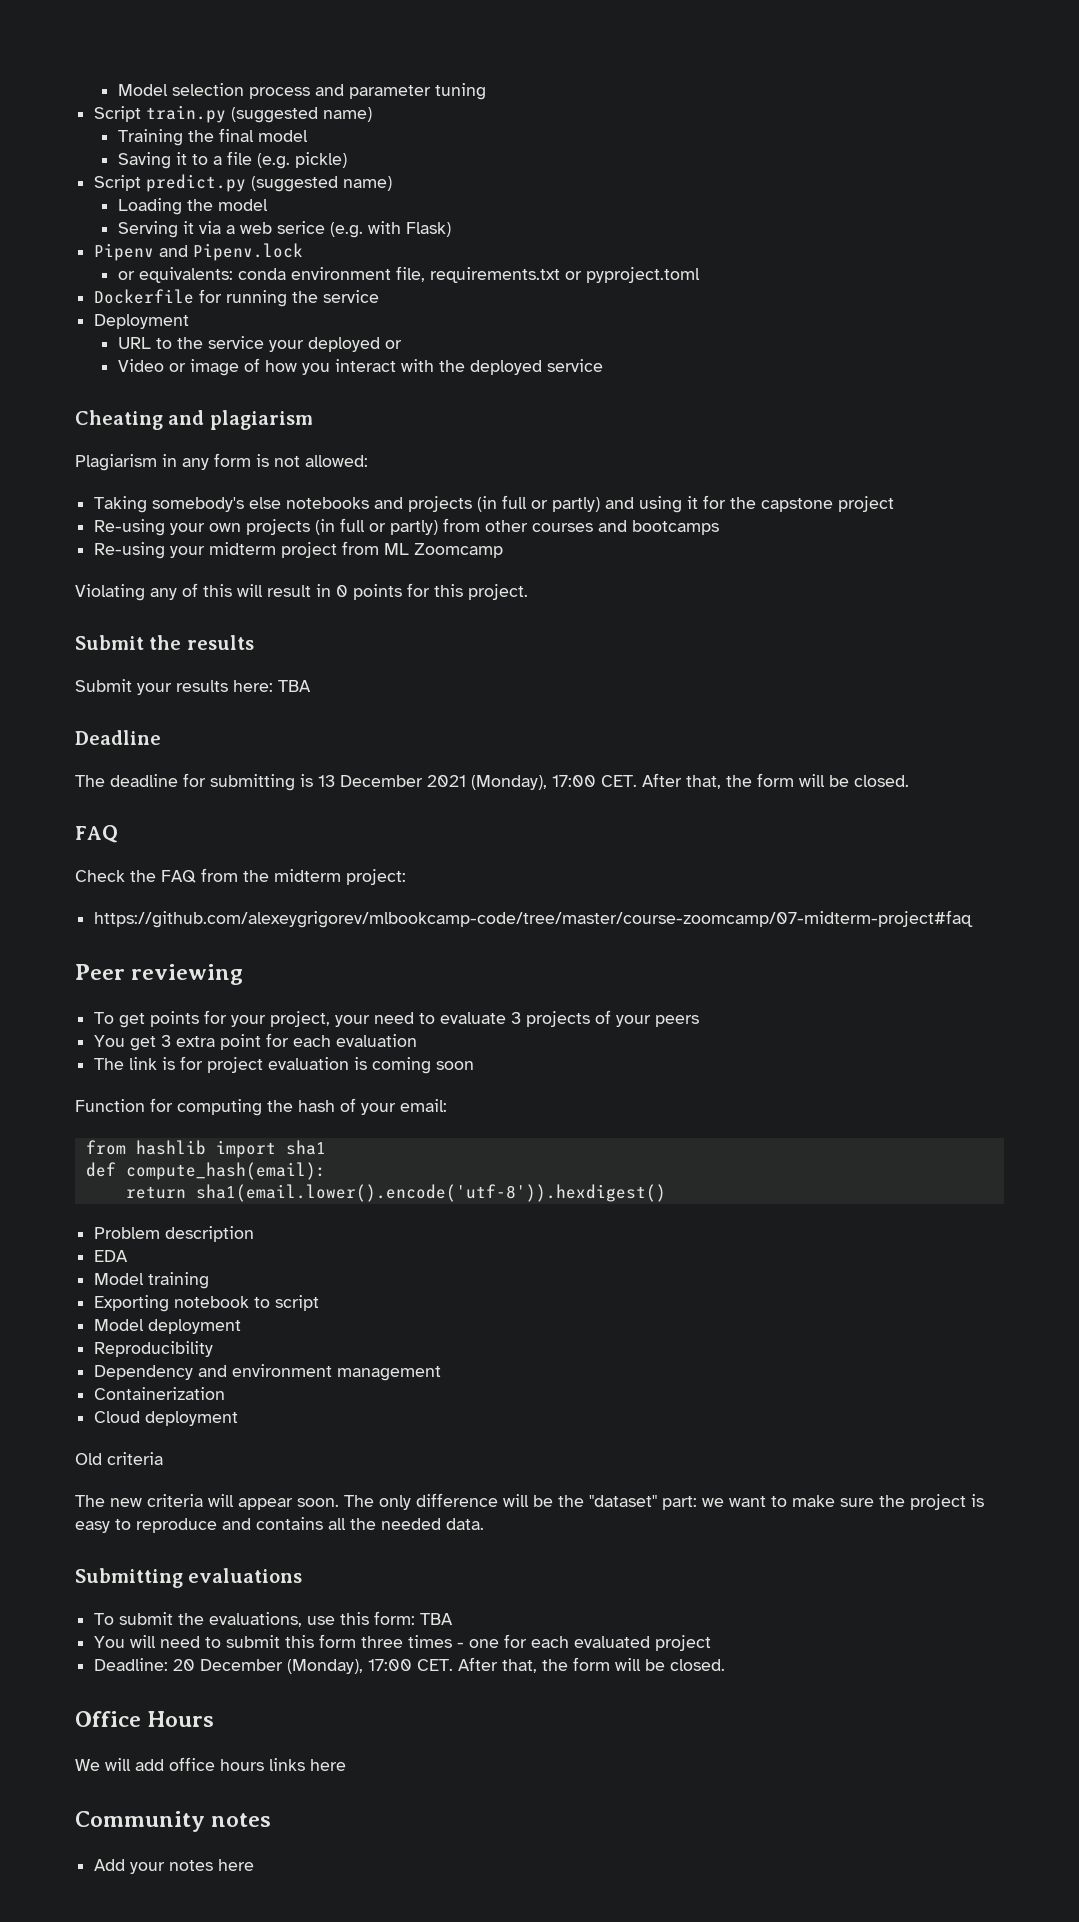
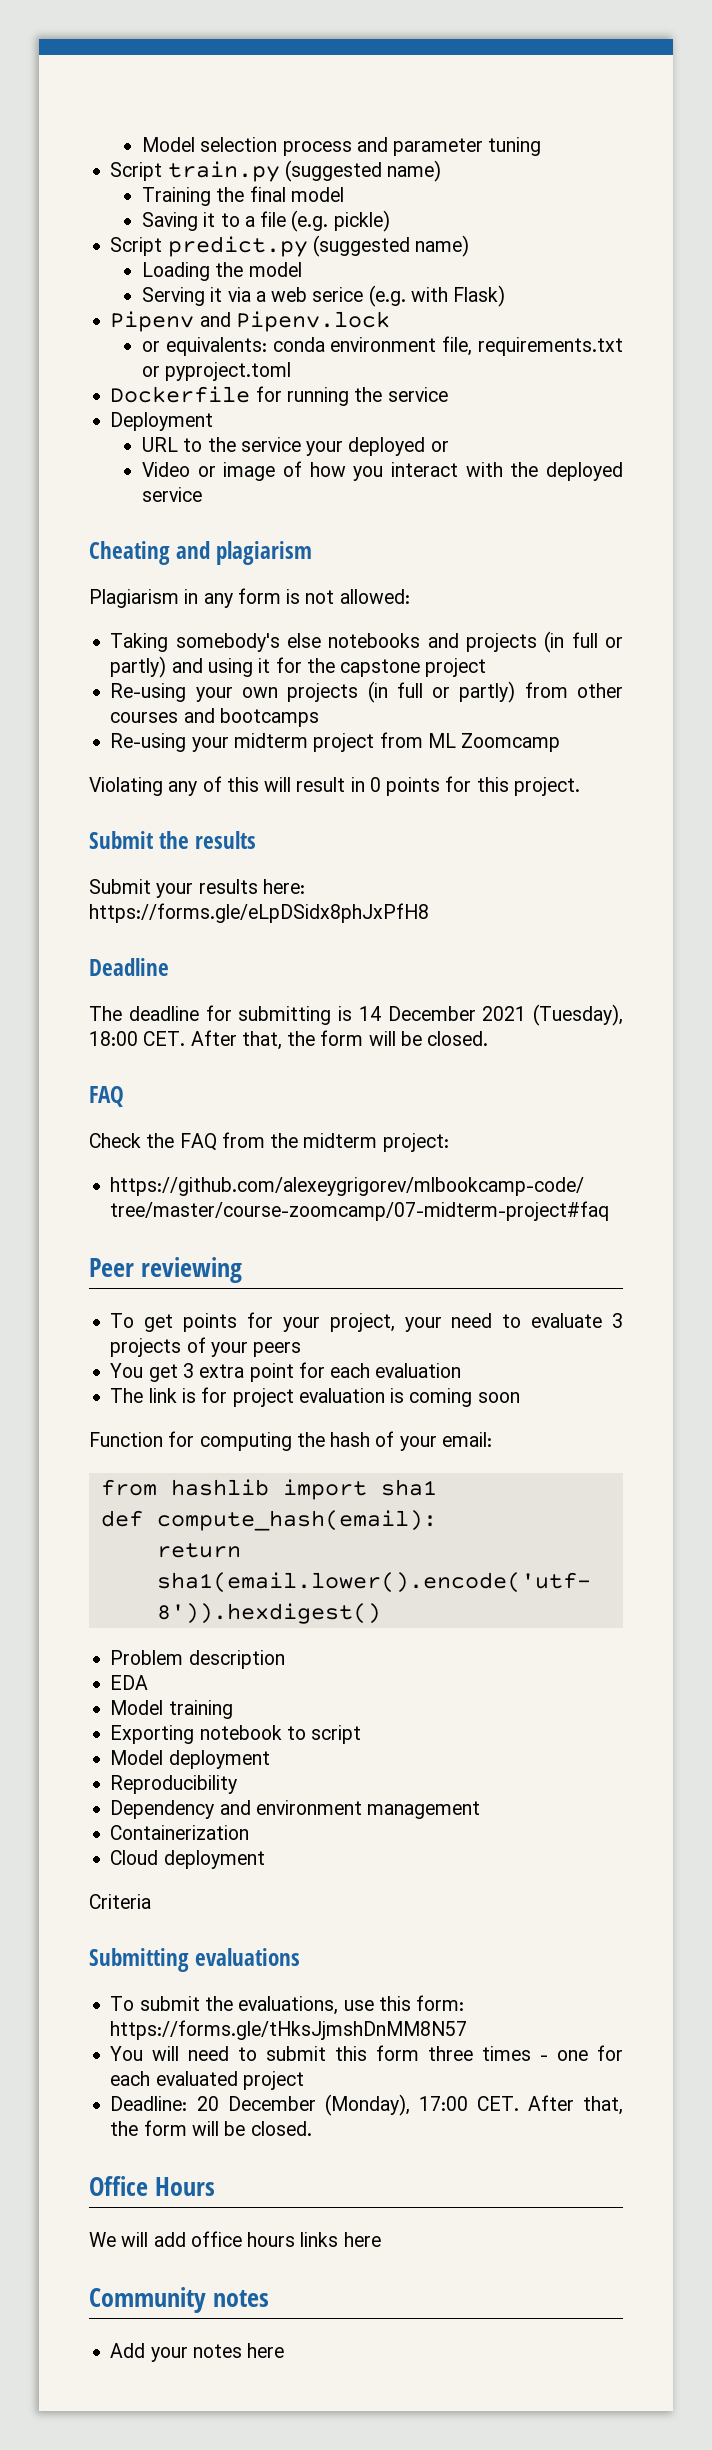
[278,680,311,692] TBA -> [89,903,429,923] https://forms.gle/eLpDSidx8phJxPfH8
[318,775,335,787] 13 -> [358,1006,381,1021] 14
[471,775,596,790] (Monday), 17:00 -> [533,1004,623,1026] [89,1031,138,1046] (Tuesday), 18:00
[75,1452,163,1465] [75,1493,984,1510] [75,1517,484,1533] Old criteria // The new criteria will appear soon. The only difference will be the "dataset" part: we want to make sure the project is easy to reproduce and contains all the needed data. -> [89,1894,151,1909] Criteria
[420,1613,454,1625] TBA -> [110,2020,468,2040] https://forms.gle/tHksJjmshDnMM8N57

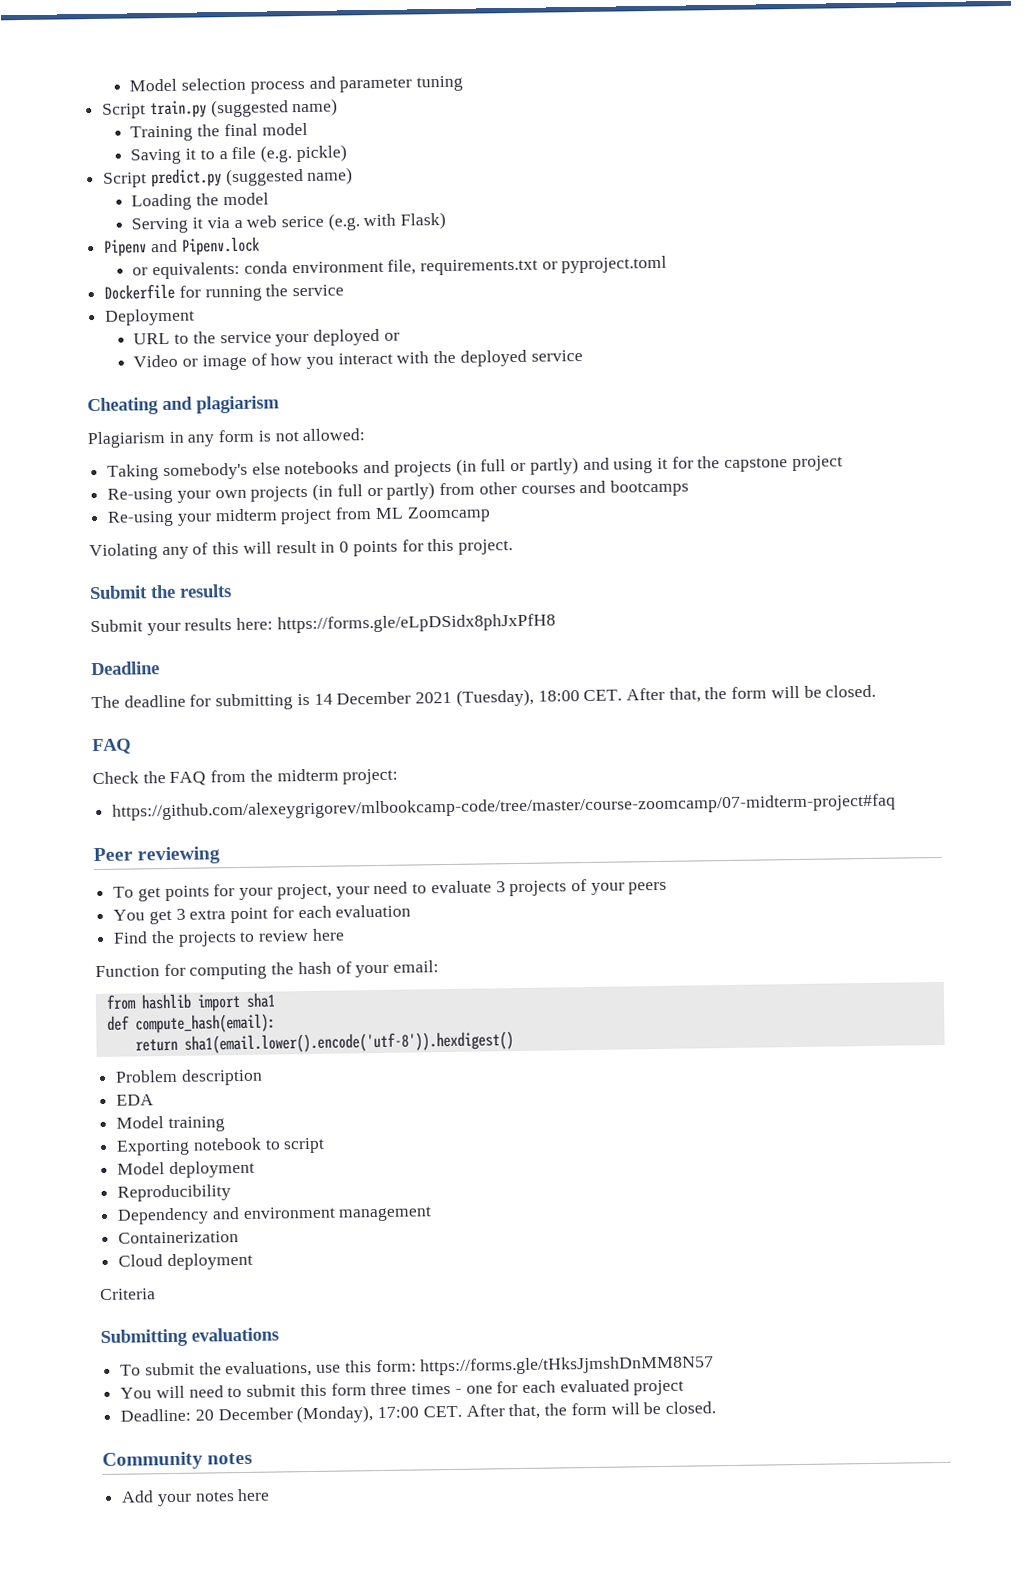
[110,1387,520,1407] The link is for project evaluation is coming soon -> [113,928,345,947] Find the projects to review here
[89,2176,216,2196] [89,2231,381,2247] // Office Hours // We will add office hours links here -> (716, 1407) none

